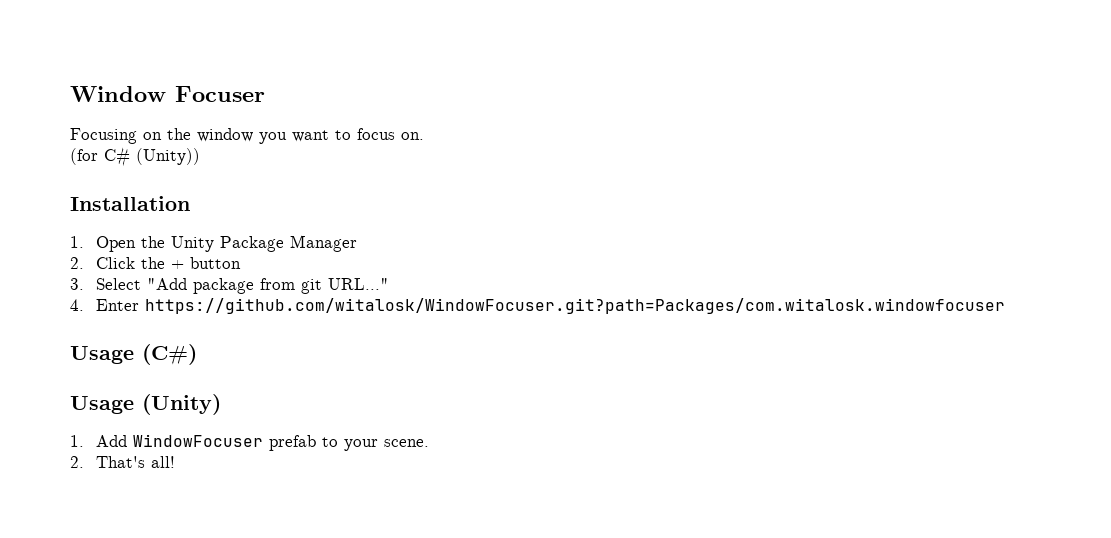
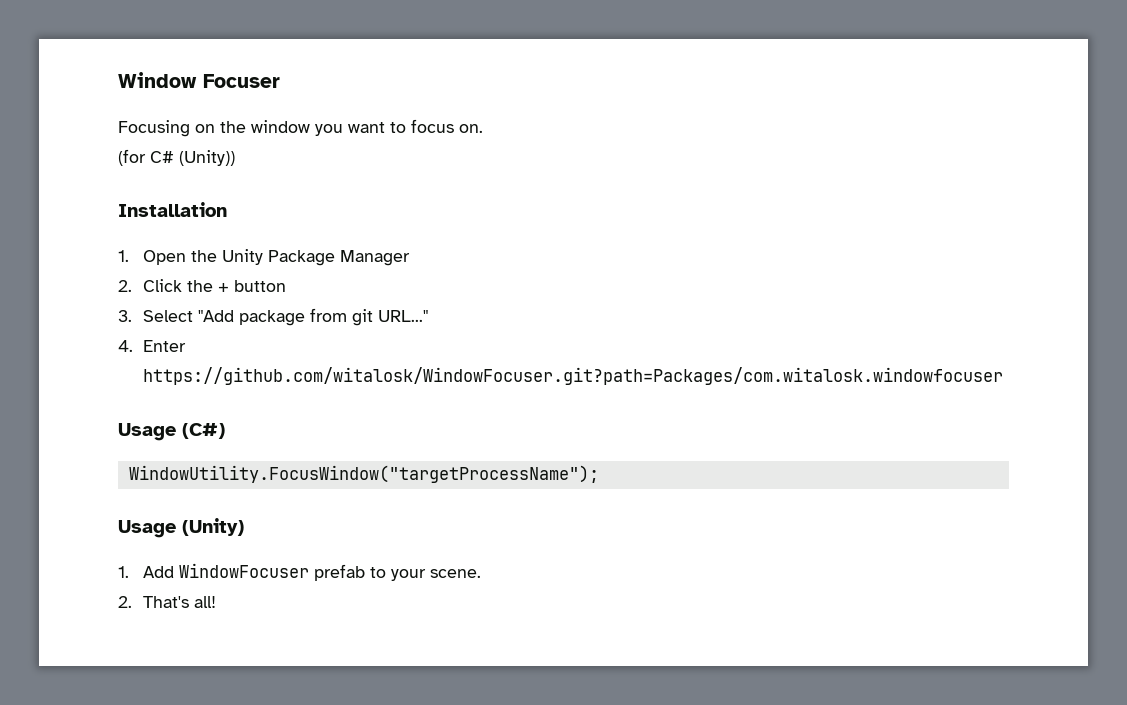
(197, 354) none -> [128,465,599,483] // WindowUtility.FocusWindow("targetProcessName");

